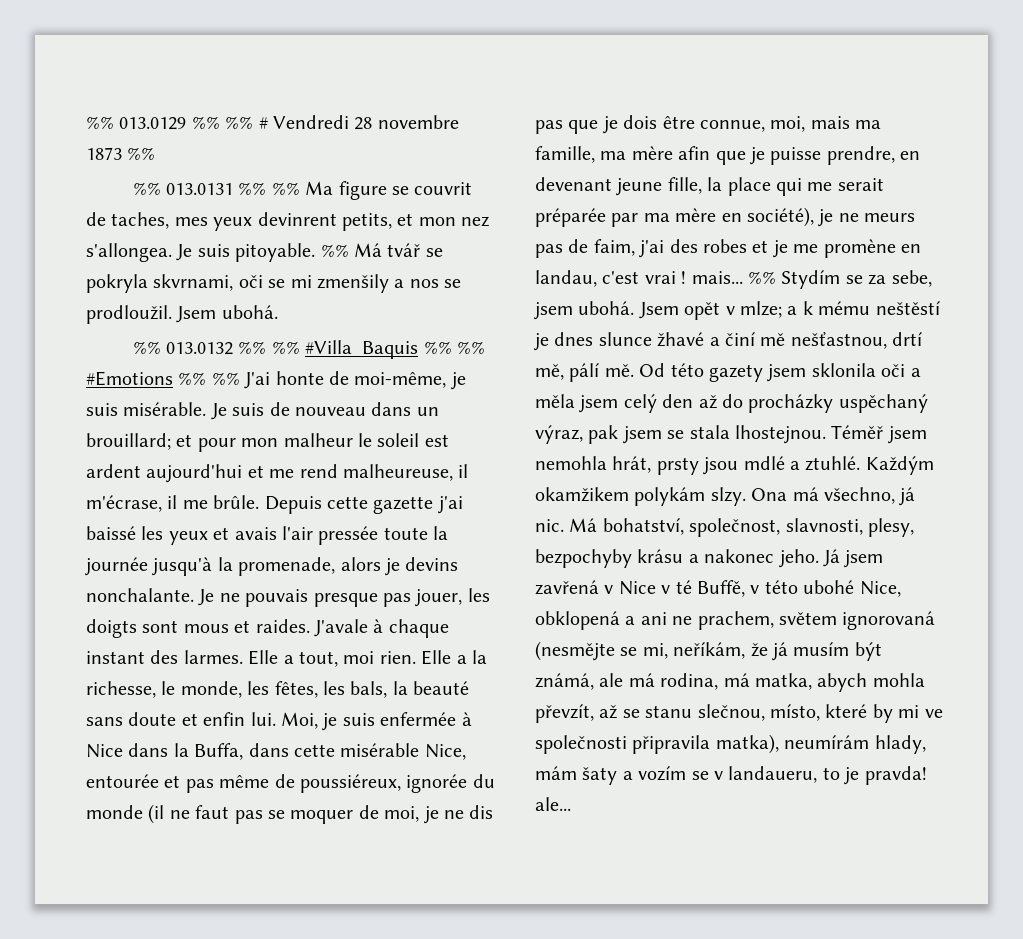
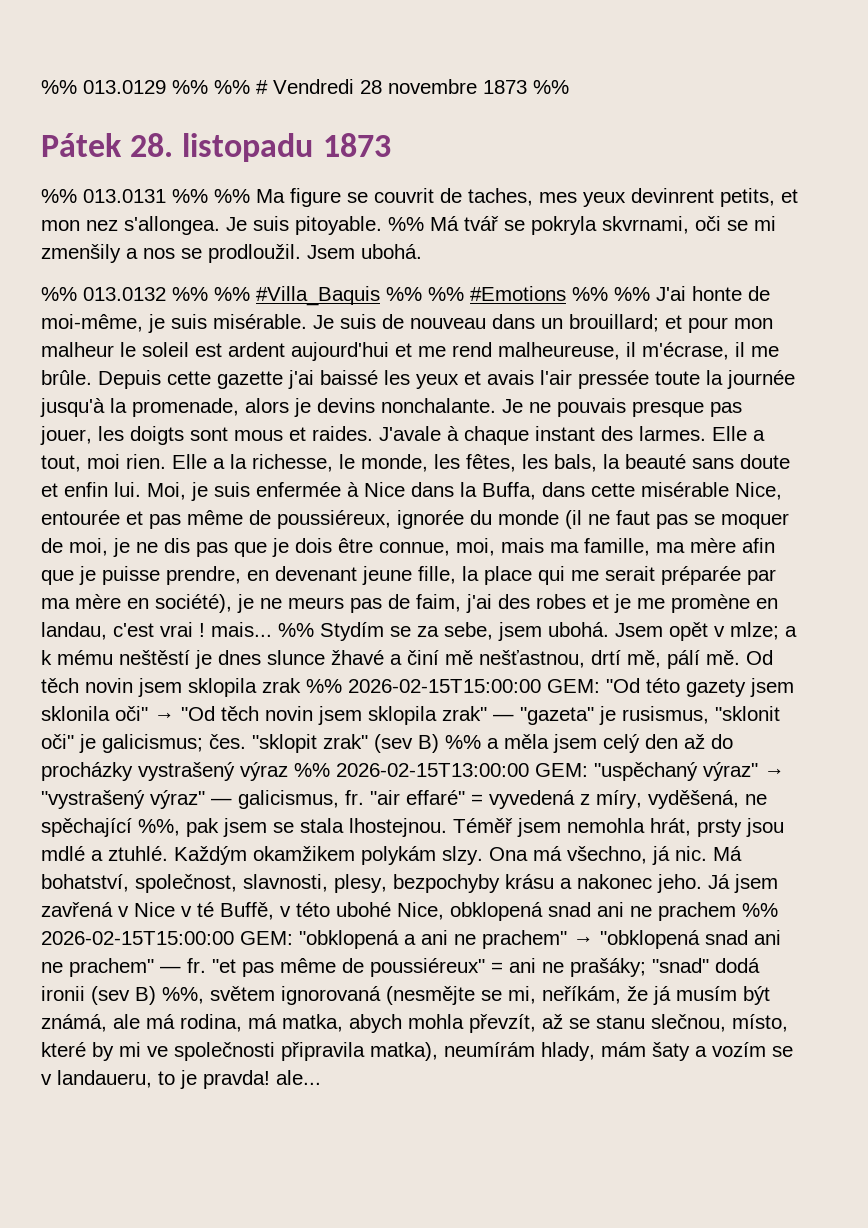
(156, 153) none -> [41,133,391,162] // Pátek 28. listopadu 1873
[670,363,906,382] této gazety jsem sklonila oči -> [41,678,794,697] [41,706,780,725] [41,734,481,753] těch novin jsem sklopila zrak %% 2026-02-15T15:00:00 GEM: "Od této gazety jsem sklonila oči" → "Od těch novin jsem sklopila zrak" — "gazeta" je rusismus, "sklonit oči" je galicismus; čes. "sklopit zrak" (sev B) %%
[838,394,928,413] [535,425,583,444] uspěchaný výraz, -> [138,762,785,781] [41,790,767,809] [41,818,180,837] vystrašený výraz %% 2026-02-15T13:00:00 GEM: "uspěchaný výraz" → "vystrašený výraz" — galicismus, fr. "air effaré" = vyvedená z míry, vyděšená, ne spěchající %%,
[625,611,774,630] a ani ne prachem, -> [548,902,778,921] [41,930,781,949] [41,958,760,977] [41,986,204,1005] snad ani ne prachem %% 2026-02-15T15:00:00 GEM: "obklopená a ani ne prachem" → "obklopená snad ani ne prachem" — fr. "et pas même de poussiéreux" = ani ne prašáky; "snad" dodá ironii (sev B) %%,

